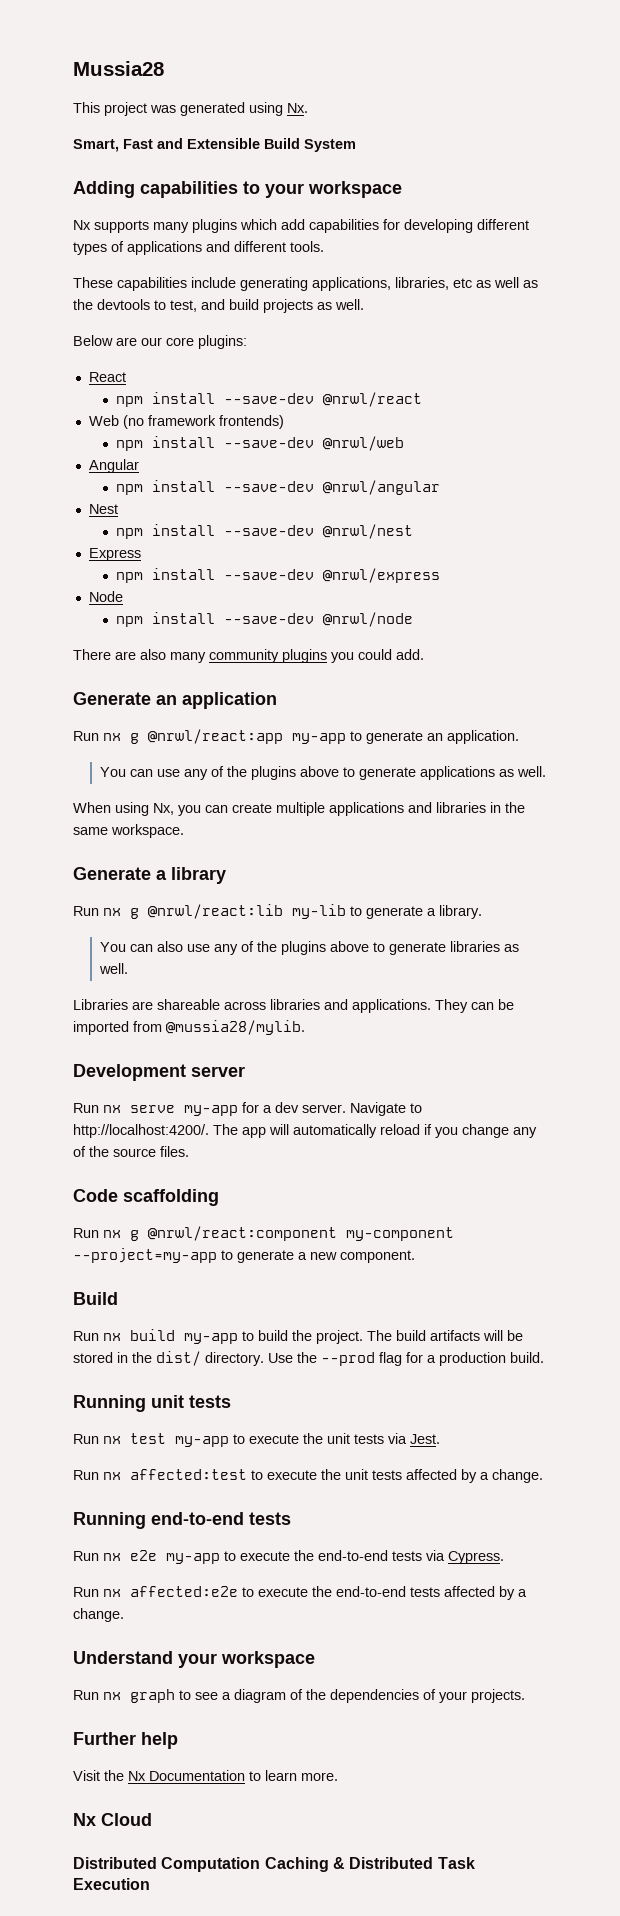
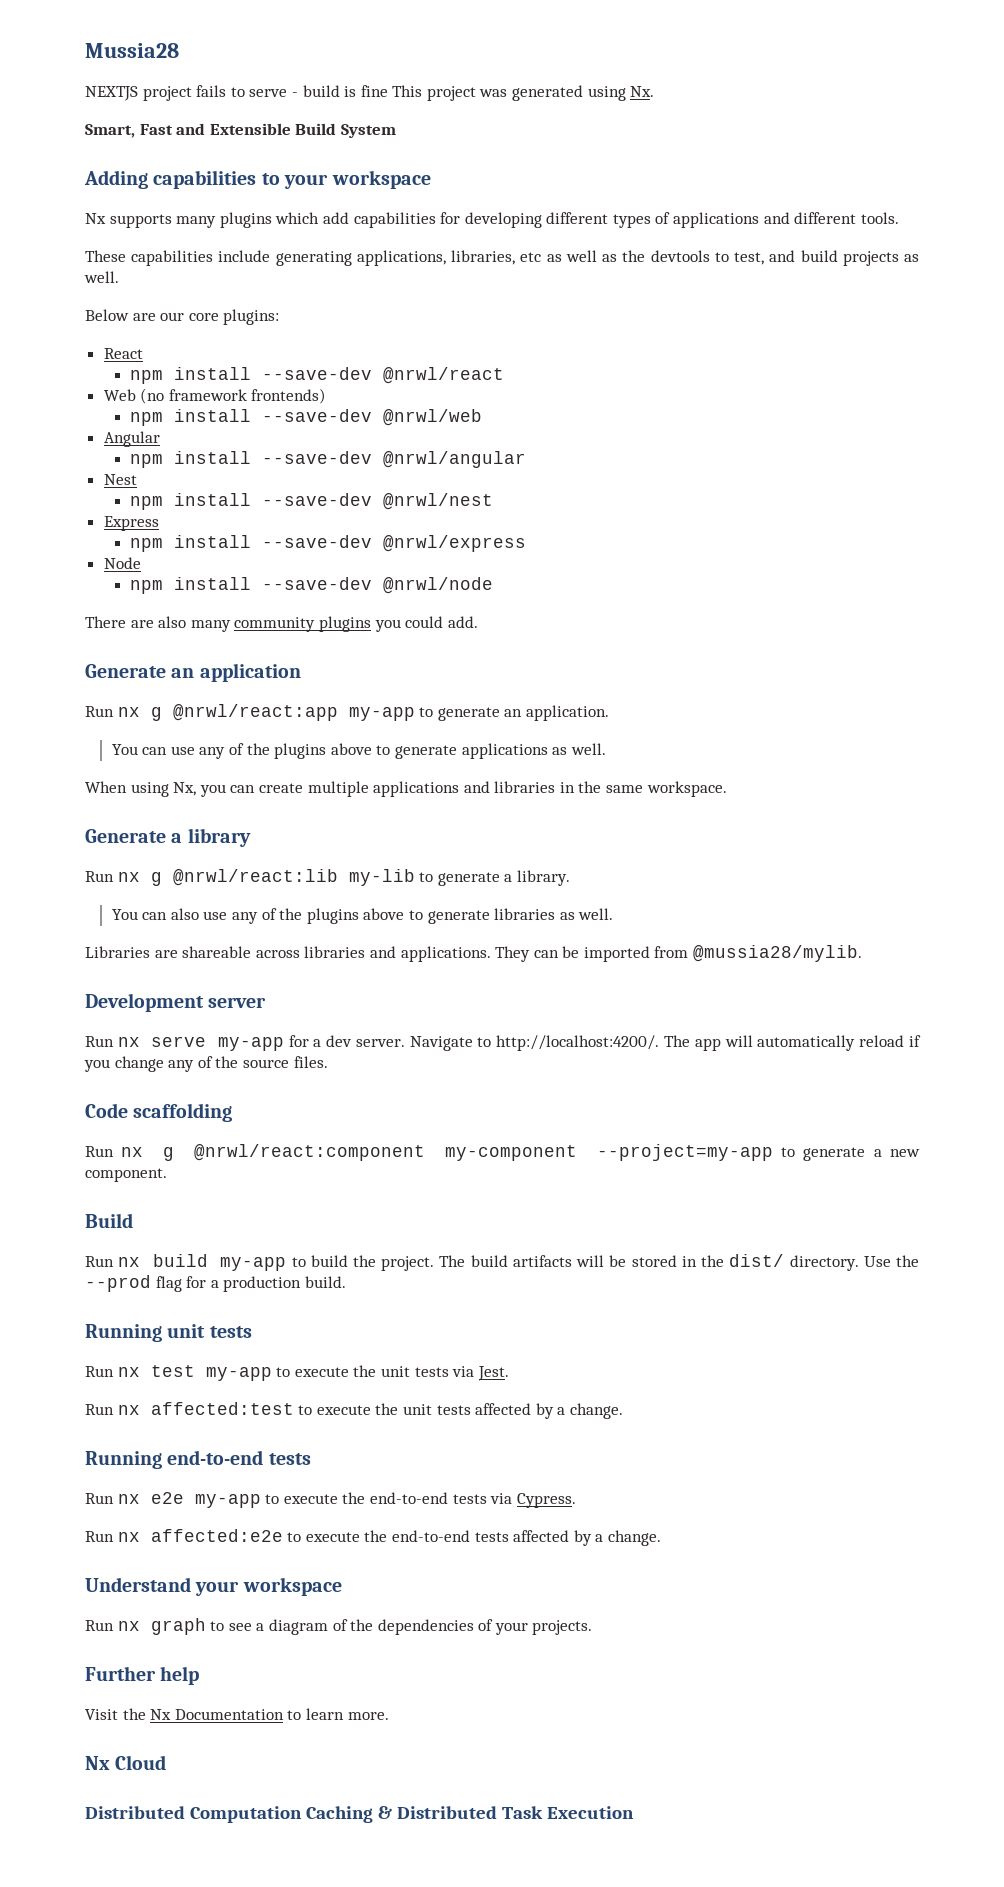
(164, 68) none -> [85,85,388,101] NEXTJS project fails to serve - build is fine

